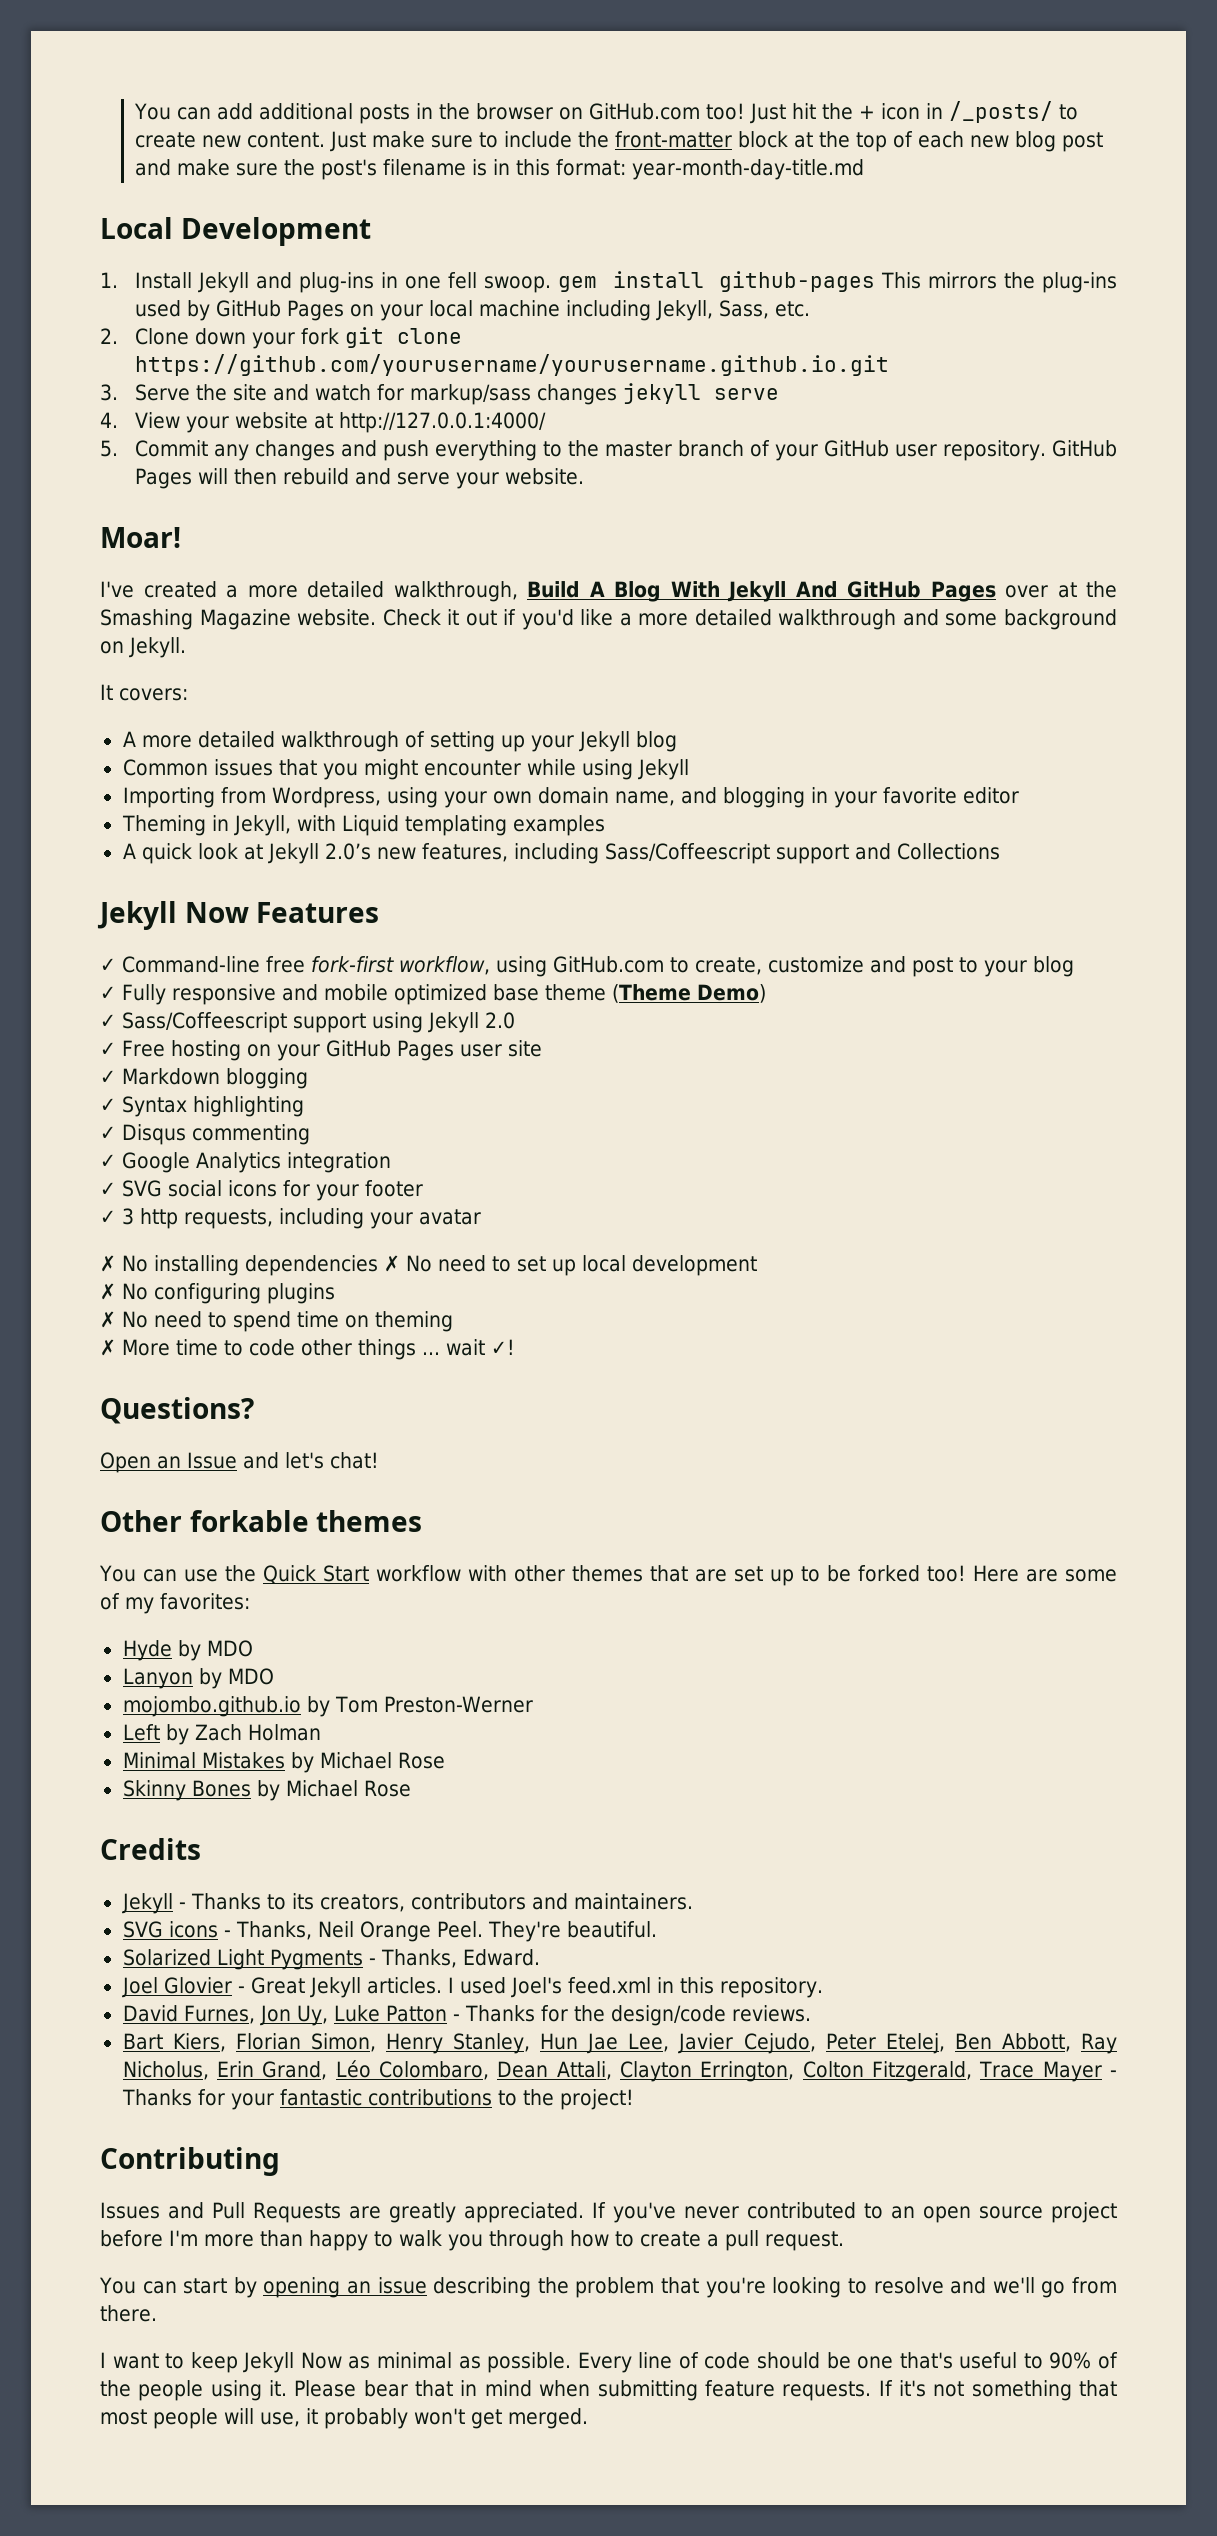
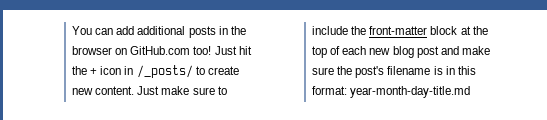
[100,217,371,246] [100,271,1117,293] [134,300,810,321] [100,327,462,349] [134,354,889,376] [100,383,779,405] [100,412,546,433] [100,440,1117,461] [134,468,584,489] [100,527,181,548] [100,581,1117,602] [100,609,1117,630] [100,637,186,658] [100,684,188,701] [122,731,677,752] [122,759,689,780] [122,787,1019,808] [121,815,605,836] [122,843,1000,864] [97,901,380,930] [100,956,1074,977] [100,984,766,1005] [100,1012,515,1033] [100,1040,542,1061] [100,1068,308,1089] [100,1096,304,1117] [100,1124,310,1145] [100,1152,391,1173] [100,1180,423,1201] [100,1208,481,1229] [100,1255,757,1276] [100,1283,335,1304] [100,1311,453,1332] [100,1339,515,1360] [100,1397,254,1424] [100,1452,379,1473] [100,1510,423,1532] [99,1565,1118,1586] [100,1593,250,1614] [122,1640,253,1661] [122,1668,274,1689] [122,1696,534,1717] [122,1724,321,1745] [122,1752,445,1773] [122,1780,411,1801] [100,1838,201,1860] [121,1893,693,1914] [122,1921,657,1942] [122,1949,540,1970] [121,1977,823,1998] [122,2005,811,2026] [122,2033,1117,2054] [122,2060,1117,2082] [121,2089,634,2110] [100,2147,280,2176] [100,2202,1117,2223] [100,2230,844,2251] [99,2277,1117,2298] [100,2305,157,2322] [100,2352,1118,2373] [100,2380,1118,2401] [100,2408,588,2429] // Local Development // 1. Install Jekyll and plug-ins in one fell swoop. gem install github-pages This mirrors the plug-ins used by GitHub Pages on your local machine including Jekyll, Sass, etc. // 2. Clone down your fork git clone https://github.com/yourusername/yourusername.github.io.git // 3. Serve the site and watch for markup/sass changes jekyll serve // 4. View your website at http://127.0.0.1:4000/ // 5. Commit any changes and push everything to the master branch of your GitHub user repository. GitHub Pages will then rebuild and serve your website. // Moar! // I've created a more detailed walkthrough, Build A Blog With Jekyll And GitHub Pages over at the Smashing Magazine website. Check it out if you'd like a more detailed walkthrough and some background on Jekyll. // It covers: // A more detailed walkthrough of setting up your Jekyll blog // Common issues that you might encounter while using Jekyll // Importing from Wordpress, using your own domain name, and blogging in your favorite editor // Theming in Jekyll, with Liquid templating examples // A quick look at Jekyll 2.0’s new features, including Sass/Coffeescript support and Collections // Jekyll Now Features // ✓ Command-line free fork-first workflow, using GitHub.com to create, customize and post to your blog // ✓ Fully responsive and mobile optimized base theme (Theme Demo) // ✓ Sass/Coffeescript support using Jekyll 2.0 // ✓ Free hosting on your GitHub Pages user site // ✓ Markdown blogging // ✓ Syntax highlighting // ✓ Disqus commenting // ✓ Google Analytics integration // ✓ SVG social icons for your footer // ✓ 3 http requests, including your avatar // ✗ No installing dependencies ✗ No need to set up local development // ✗ No configuring plugins // ✗ No need to spend time on theming // ✗ More time to code other things ... wait ✓! // Questions? // Open an Issue and let's chat! // Other forkable themes // You can use the Quick Start workflow with other themes that are set up to be forked too! Here are some of my favorites: // Hyde by MDO // Lanyon by MDO // mojombo.github.io by Tom Preston-Werner // Left by Zach Holman // Minimal Mistakes by Michael Rose // Skinny Bones by Michael Rose // Credits // Jekyll - Thanks to its creators, contributors and maintainers. // SVG icons - Thanks, Neil Orange Peel. They're beautiful. // Solarized Light Pygments - Thanks, Edward. // Joel Glovier - Great Jekyll articles. I used Joel's feed.xml in this repository. // David Furnes, Jon Uy, Luke Patton - Thanks for the design/code reviews. // Bart Kiers, Florian Simon, Henry Stanley, Hun Jae Lee, Javier Cejudo, Peter Etelej, Ben Abbott, Ray Nicholus, Erin Grand, Léo Colombaro, Dean Attali, Clayton Errington, Colton Fitzgerald, Trace Mayer - Thanks for your fantastic contributions to the project! // Contributing // Issues and Pull Requests are greatly appreciated. If you've never contributed to an open source project before I'm more than happy to walk you through how to create a pull request. // You can start by opening an issue describing the problem that you're looking to resolve and we'll go from there. // I want to keep Jekyll Now as minimal as possible. Every line of code should be one that's useful to 90% of the people using it. Please bear that in mind when submitting feature requests. If it's not something that most people will use, it probably won't get merged. -> (471, 92) none

